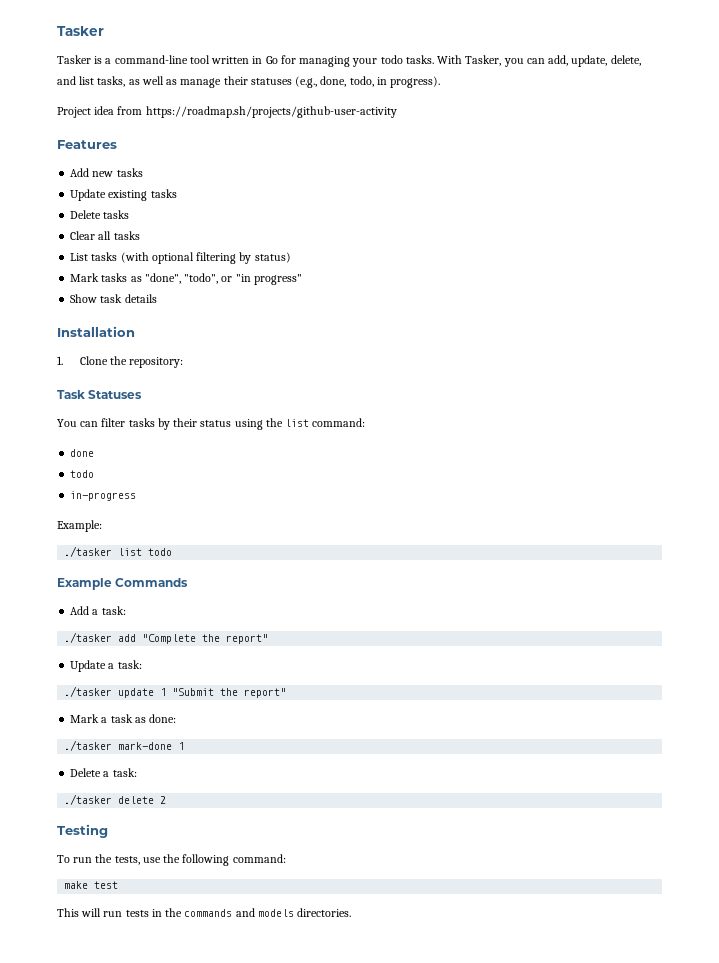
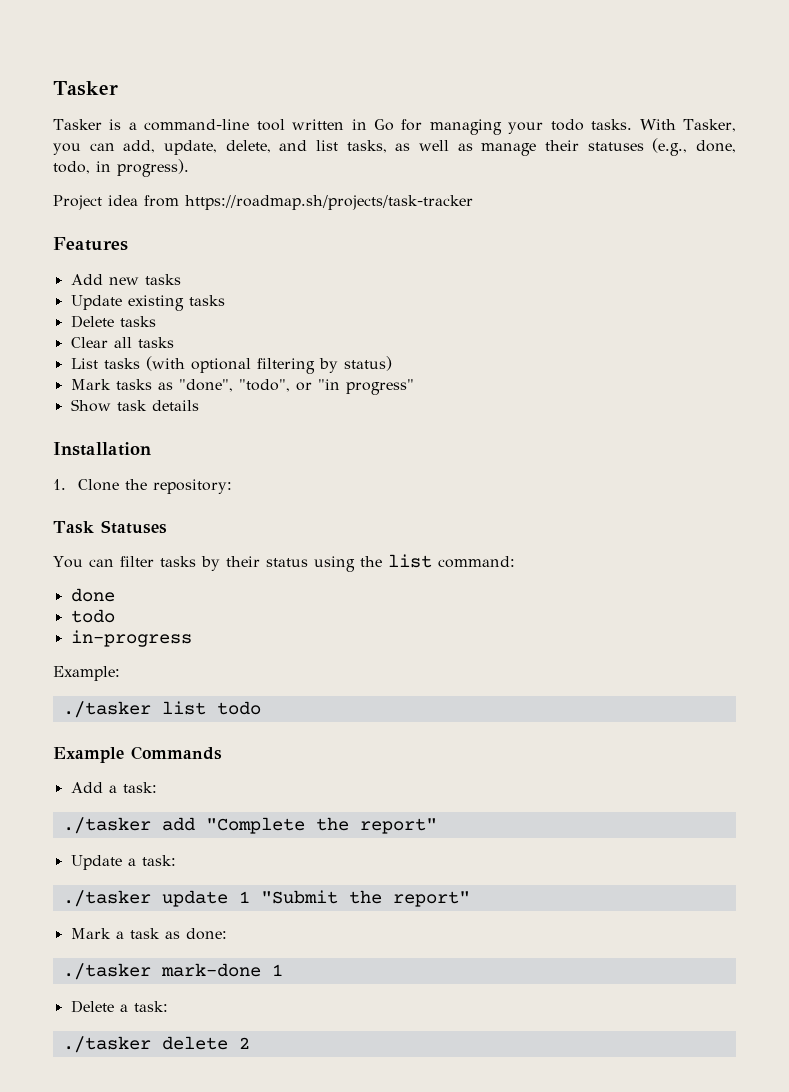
[145,106,397,118] https://roadmap.sh/projects/github-user-activity -> [185,195,473,210] https://roadmap.sh/projects/task-tracker
[57,824,108,838] [57,854,286,866] [64,881,119,889] [57,908,352,917] // Testing // To run the tests, use the following command: // make test // This will run tests in the commands and models directories. -> (250, 1043) none

